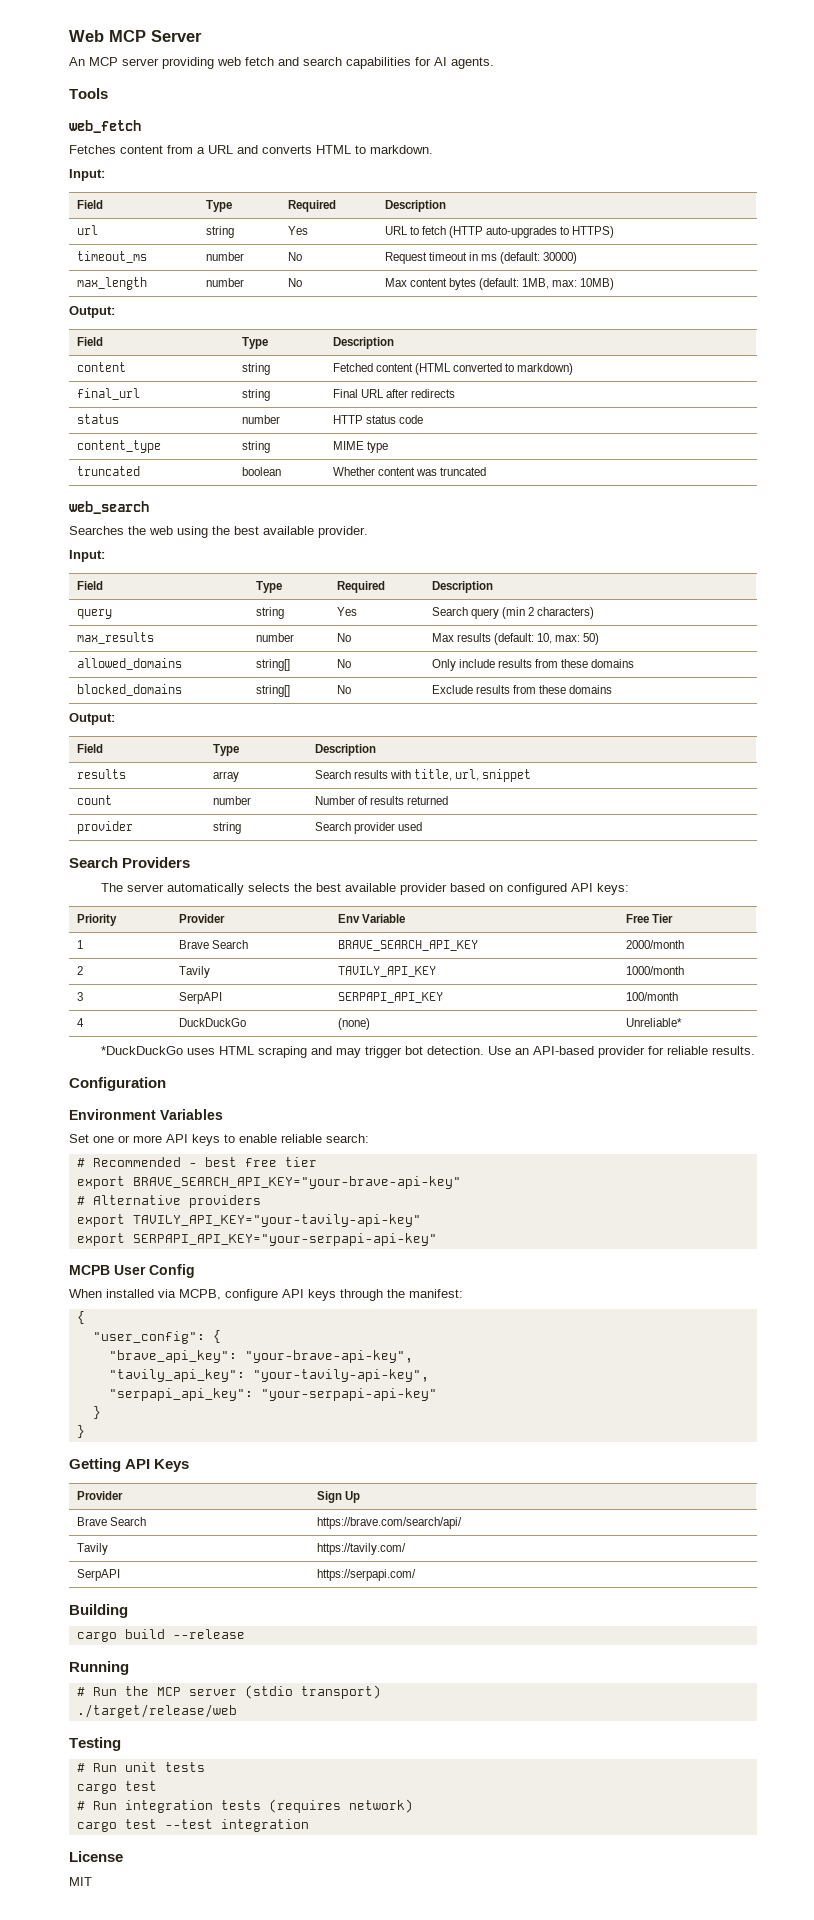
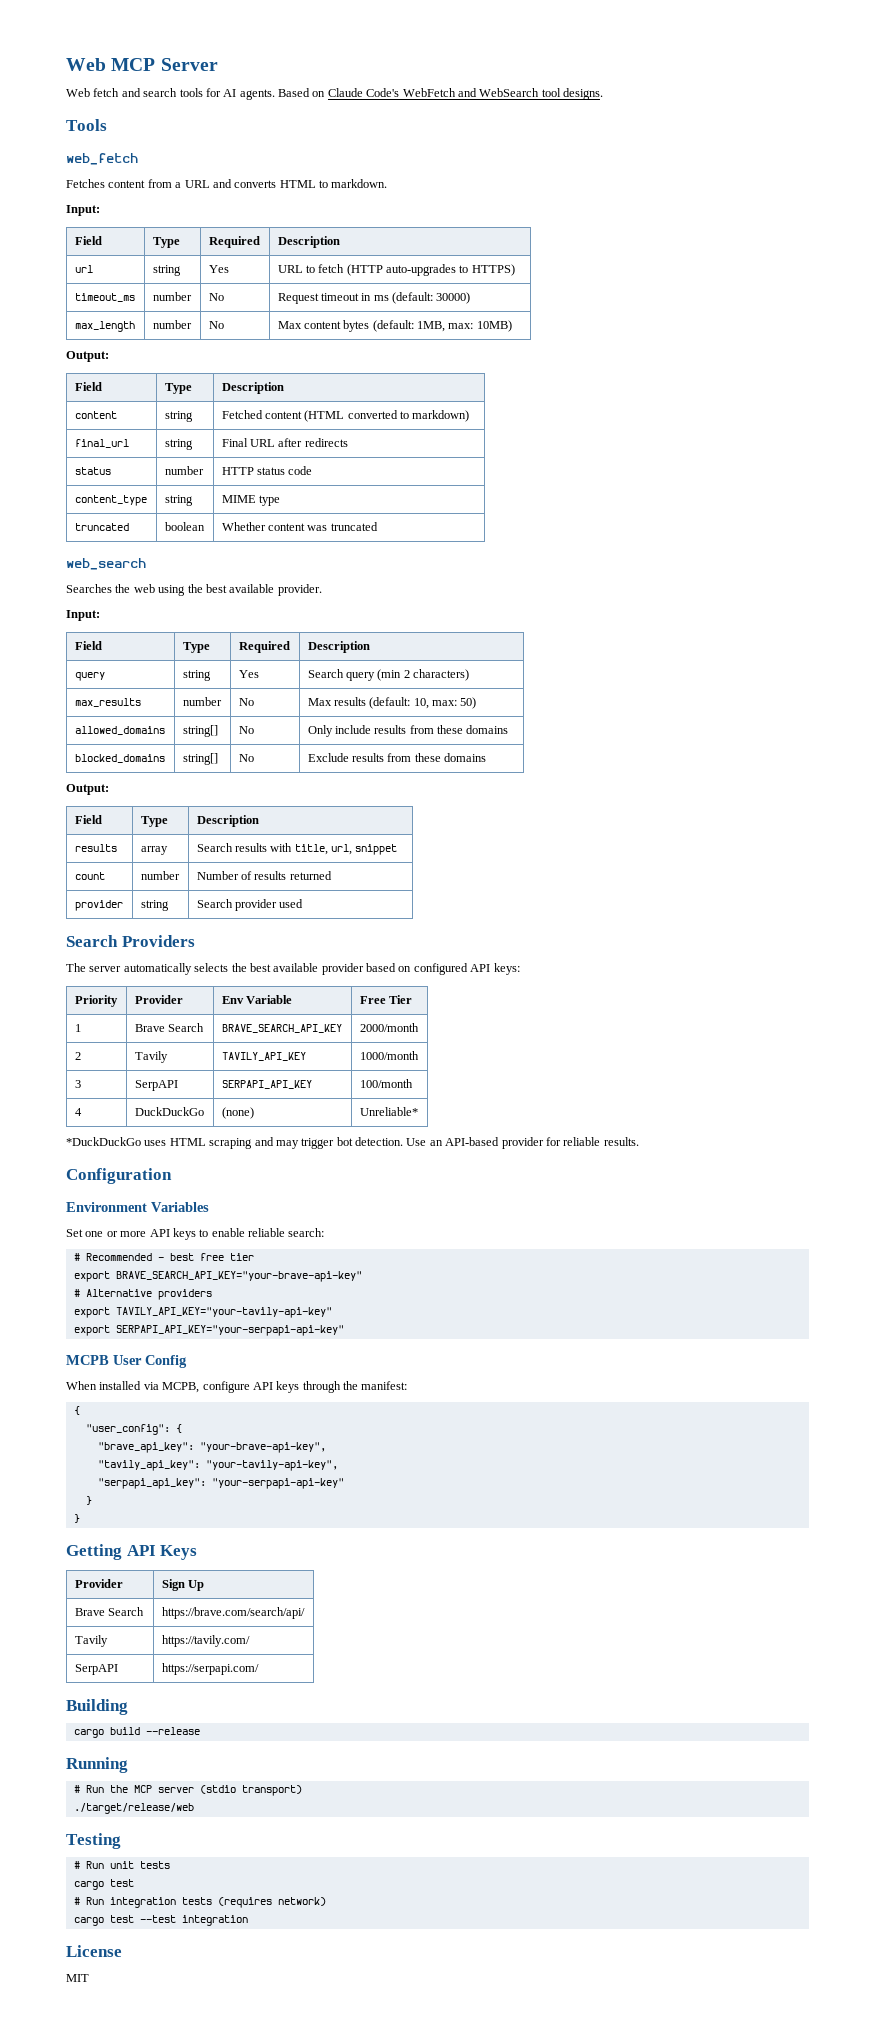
[69,57,241,69] An MCP server providing web -> [66,88,90,97] Web
[346,57,411,69] capabilities -> [179,88,203,97] tools
(494, 63) none -> [278,88,603,100] Based on Claude Code's WebFetch and WebSearch tool designs.

